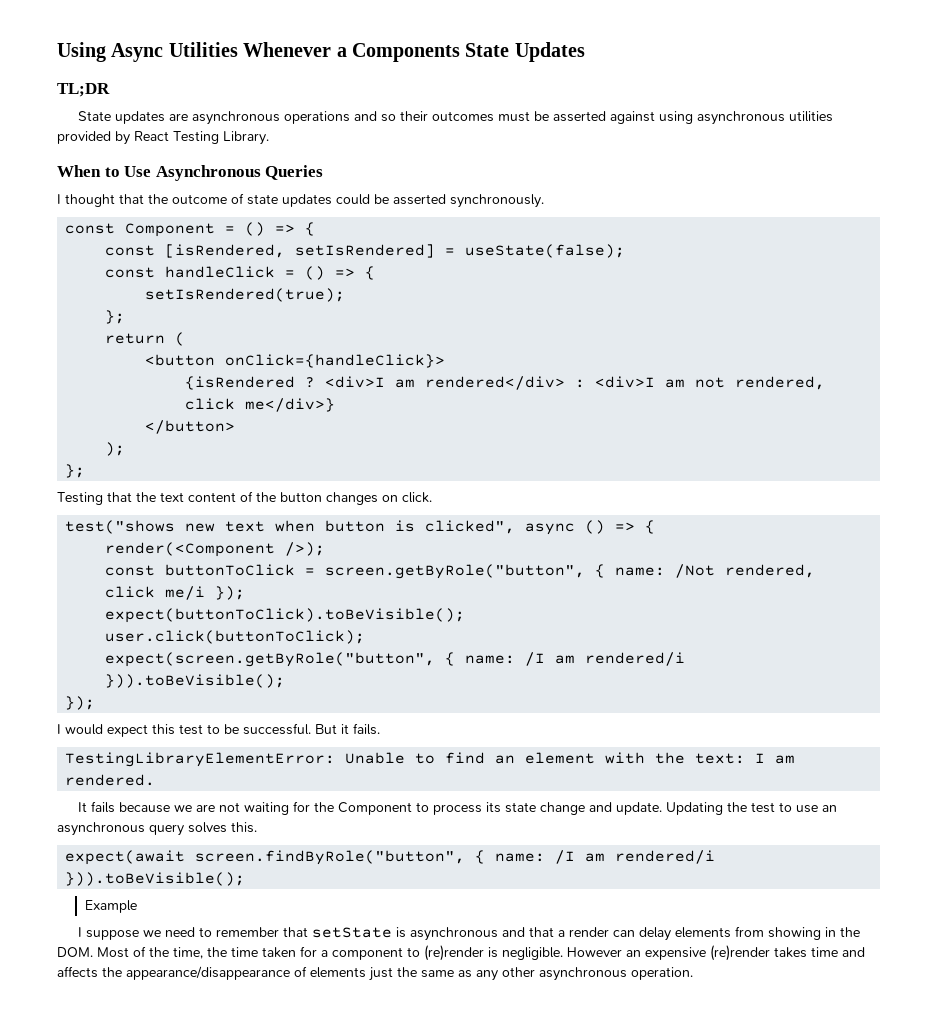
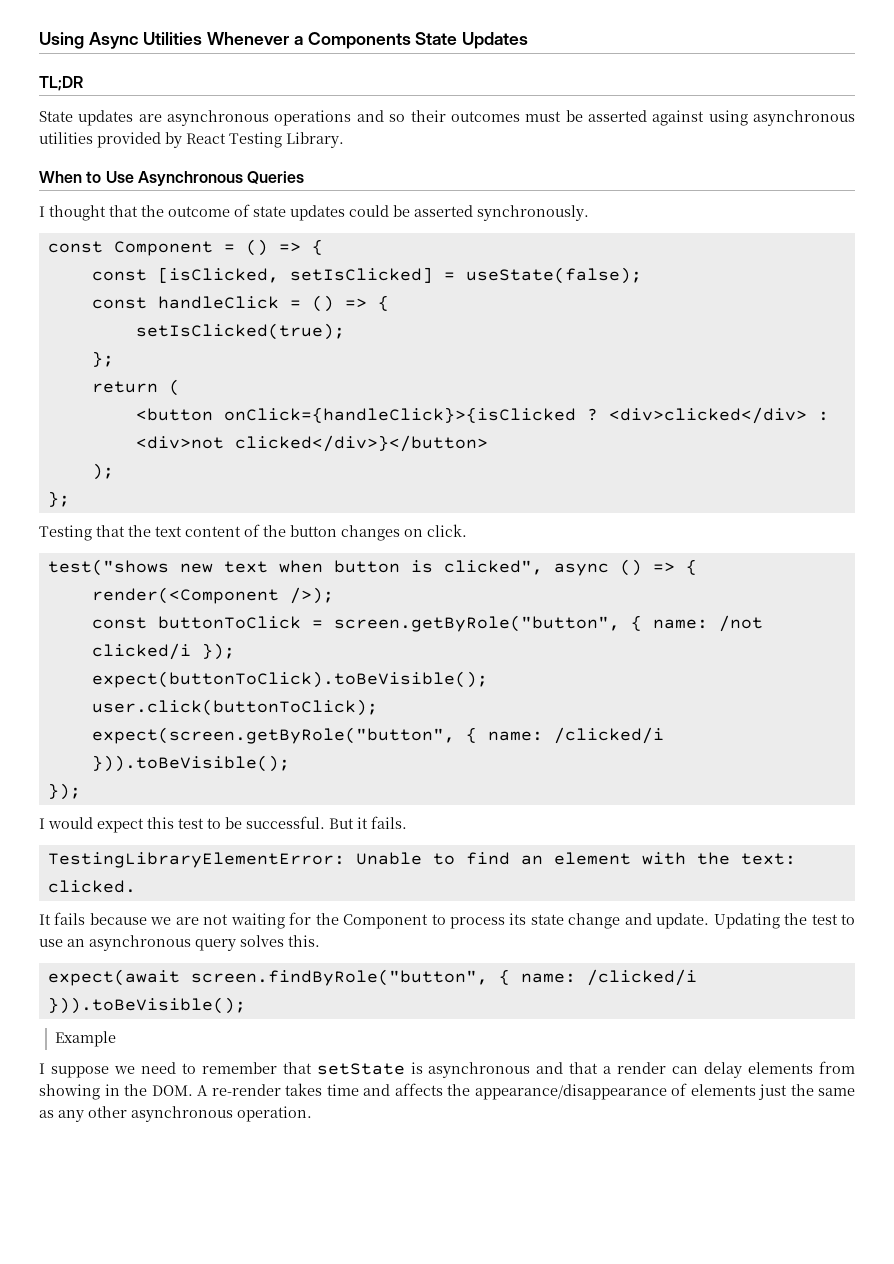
[165,244,436,258] [isRendered, setIsRendered] -> [157,267,433,283] [isClicked, setIsClicked]
[145,288,346,302] setIsRendered(true); -> [135,323,345,340] setIsClicked(true);
[225,354,446,368] [185,376,826,390] [185,398,336,412] [145,420,236,434] onClick={handleClick}> // {isRendered ? <div>I am rendered</div> : <div>I am not rendered, click me</div>} // </button> -> [223,407,829,424] [135,435,488,452] onClick={handleClick}>{isClicked ? <div>clicked</div> : <div>not clicked</div>}</button>
[675,564,816,578] [105,586,206,600] /Not rendered, click me/i -> [718,615,763,632] [91,643,191,660] /not clicked/i
[525,652,686,666] /I am rendered/i -> [553,727,664,744] /clicked/i
[755,753,796,764] [65,774,156,786] I am rendered. -> [47,880,136,893] clicked.
[555,850,716,864] /I am rendered/i -> [586,969,697,986] /clicked/i
[97,945,770,961] Most of the time, the time taken for a component to (re)render is negligible. However an expensive (re)render -> [197,1084,281,1096] A re-render

